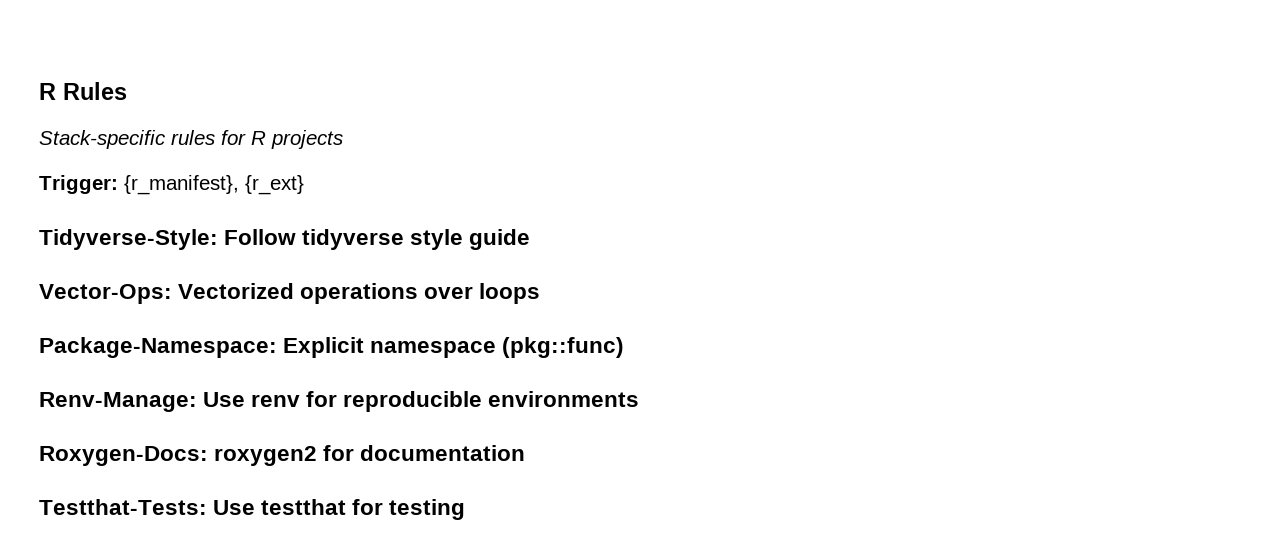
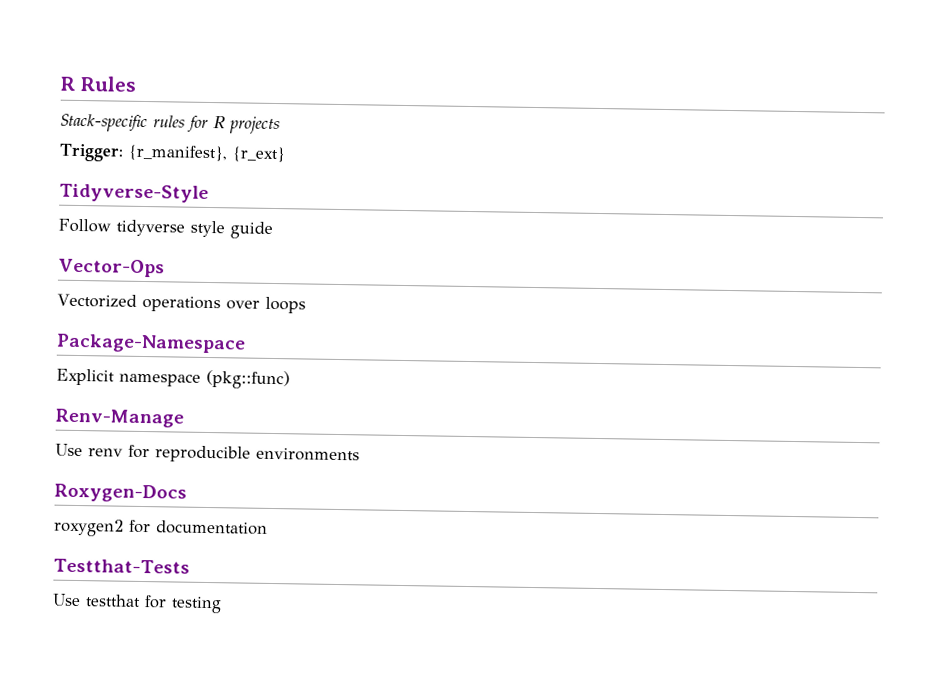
[39,229,218,250] Tidyverse-Style: -> [59,183,209,203] Tidyverse-Style //
[39,284,172,304] Vector-Ops: -> [58,258,165,278] Vector-Ops //
[39,337,277,358] Package-Namespace: -> [56,333,246,354] Package-Namespace //
[39,392,197,412] Renv-Manage: -> [55,408,184,428] Renv-Manage //
[39,446,208,466] Roxygen-Docs: -> [54,483,187,503] Roxygen-Docs //
[39,499,207,515] Testthat-Tests: -> [53,558,190,574] Testthat-Tests //

